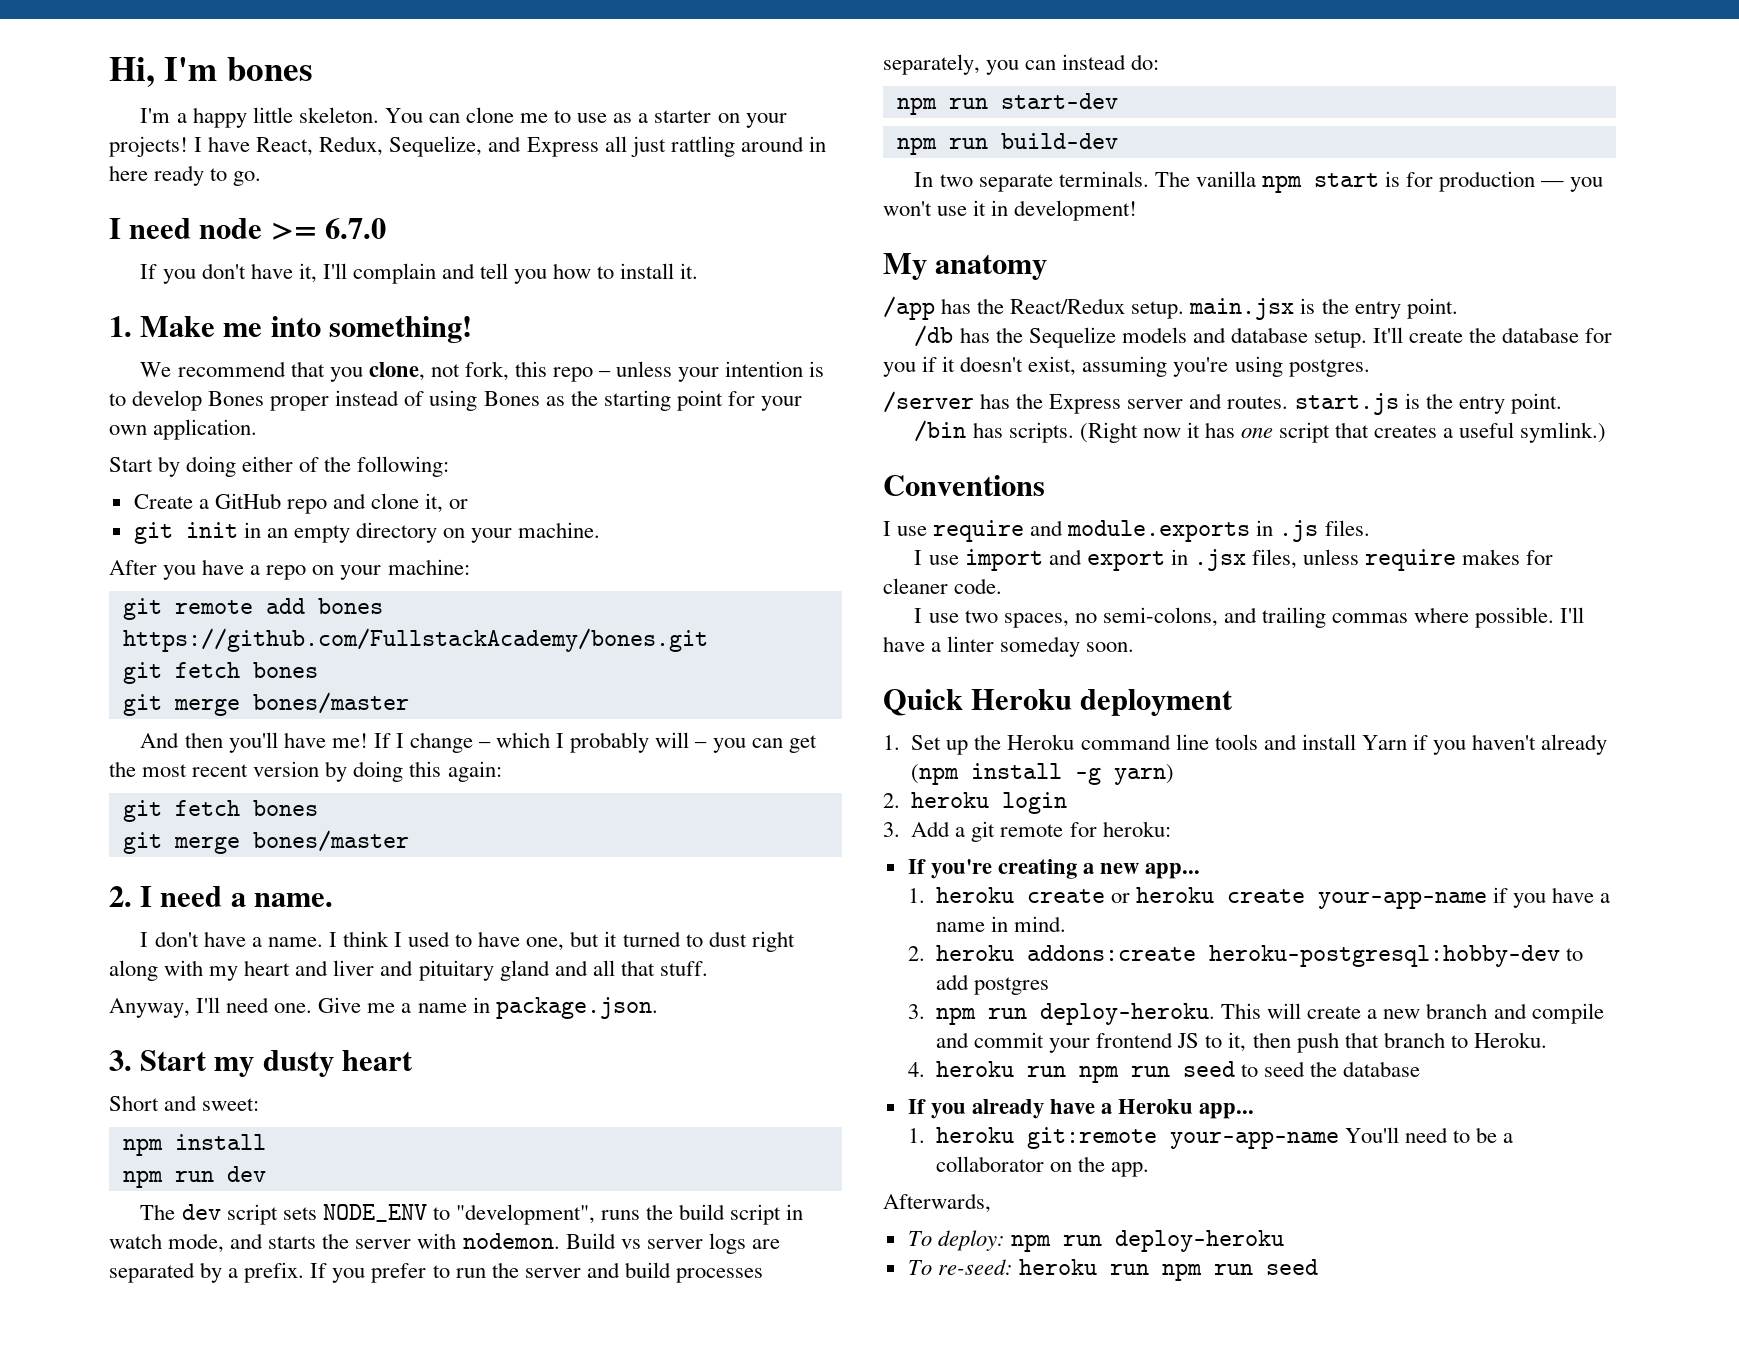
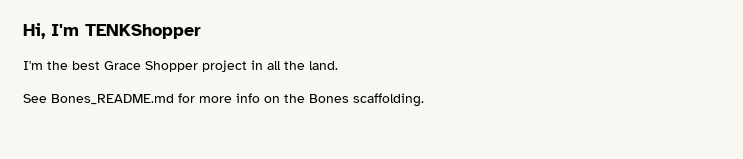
[226,57,313,81] [140,107,787,128] [109,136,826,157] [109,165,262,186] [109,218,386,240] [140,263,699,284] [109,316,472,343] [140,361,825,382] [109,390,802,411] [109,419,258,440] [109,456,450,477] [133,493,469,514] [133,522,601,544] [109,559,470,580] [122,598,383,620] [122,628,708,652] [122,662,318,684] [122,692,409,716] [140,732,817,753] [109,761,502,782] [122,800,318,822] [122,830,409,854] [109,886,333,907] [140,931,795,952] [109,960,708,981] [109,997,658,1019] [109,1050,413,1077] [109,1095,260,1111] [122,1134,266,1156] [122,1166,266,1188] [140,1204,804,1225] [109,1233,780,1254] [109,1262,763,1283] [883,54,1160,75] [896,93,1118,115] [896,133,1118,155] [914,171,1604,193] [883,200,1138,221] [883,253,1048,280] [883,296,1458,320] [914,325,1613,348] [883,356,1370,377] [883,391,1562,415] [914,420,1607,443] [883,475,1045,496] [883,520,1370,542] [914,549,1554,571] [883,578,1003,594] [914,607,1585,628] [883,636,1135,657] [883,689,1234,716] [883,734,1608,755] [911,763,1175,785] [883,792,1068,814] [883,821,1171,842] [907,859,1201,879] [907,887,1611,909] [936,916,1067,932] [907,945,1584,967] [936,974,1050,995] [907,1003,1604,1025] [936,1032,1547,1053] [907,1061,1421,1083] [907,1099,1255,1119] [907,1127,1514,1149] [936,1156,1150,1177] [883,1193,991,1213] [907,1230,1284,1252] [907,1259,1318,1281] bones // I'm a happy little skeleton. You can clone me to use as a starter on your projects! I have React, Redux, Sequelize, and Express all just rattling around in here ready to go. // I need node >= 6.7.0 // If you don't have it, I'll complain and tell you how to install it. // 1. Make me into something! // We recommend that you clone, not fork, this repo – unless your intention is to develop Bones proper instead of using Bones as the starting point for your own application. // Start by doing either of the following: // Create a GitHub repo and clone it, or // git init in an empty directory on your machine. // After you have a repo on your machine: // git remote add bones https://github.com/FullstackAcademy/bones.git // git fetch bones // git merge bones/master // And then you'll have me! If I change – which I probably will – you can get the most recent version by doing this again: // git fetch bones // git merge bones/master // 2. I need a name. // I don't have a name. I think I used to have one, but it turned to dust right along with my heart and liver and pituitary gland and all that stuff. // Anyway, I'll need one. Give me a name in package.json. // 3. Start my dusty heart // Short and sweet: // npm install // npm run dev // The dev script sets NODE_ENV to "development", runs the build script in watch mode, and starts the server with nodemon. Build vs server logs are separated by a prefix. If you prefer to run the server and build processes separately, you can instead do: // npm run start-dev // npm run build-dev // In two separate terminals. The vanilla npm start is for production — you won't use it in development! // My anatomy // /app has the React/Redux setup. main.jsx is the entry point. // /db has the Sequelize models and database setup. It'll create the database for you if it doesn't exist, assuming you're using postgres. // /server has the Express server and routes. start.js is the entry point. // /bin has scripts. (Right now it has one script that creates a useful symlink.) // Conventions // I use require and module.exports in .js files. // I use import and export in .jsx files, unless require makes for cleaner code. // I use two spaces, no semi-colons, and trailing commas where possible. I'll have a linter someday soon. // Quick Heroku deployment // 1. Set up the Heroku command line tools and install Yarn if you haven't already (npm install -g yarn) // 2. heroku login // 3. Add a git remote for heroku: // If you're creating a new app... // 1. heroku create or heroku create your-app-name if you have a name in mind. // 2. heroku addons:create heroku-postgresql:hobby-dev to add postgres // 3. npm run deploy-heroku. This will create a new branch and compile and commit your frontend JS to it, then push that branch to Heroku. // 4. heroku run npm run seed to seed the database // If you already have a Heroku app... // 1. heroku git:remote your-app-name You'll need to be a collaborator on the app. // Afterwards, // To deploy: npm run deploy-heroku // To re-seed: heroku run npm run seed -> [85,24,201,39] [23,60,338,72] [23,93,424,107] TENKShopper // I'm the best Grace Shopper project in all the land. // See Bones_README.md for more info on the Bones scaffolding.

